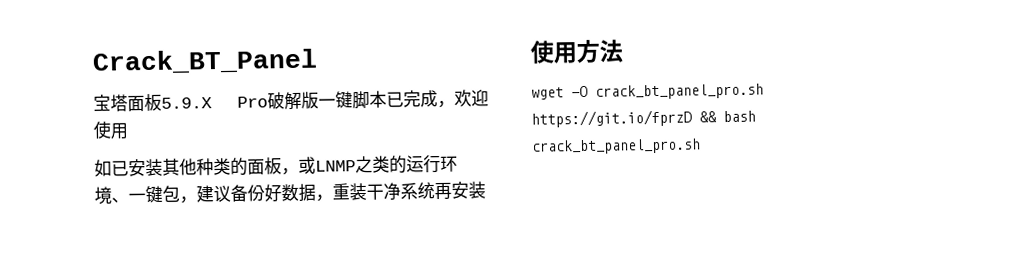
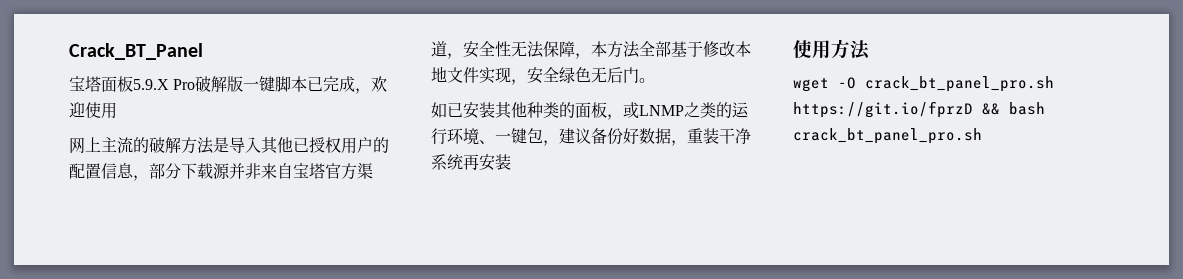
(128, 131) none -> [69,137,389,154] [69,163,373,181] [431,41,751,59] [431,66,655,85] // 网上主流的破解方法是导入其他已授权用户的配置信息，部分下载源并非来自宝塔官方渠道，安全性无法保障，本方法全部基于修改本地文件实现，安全绿色无后门。

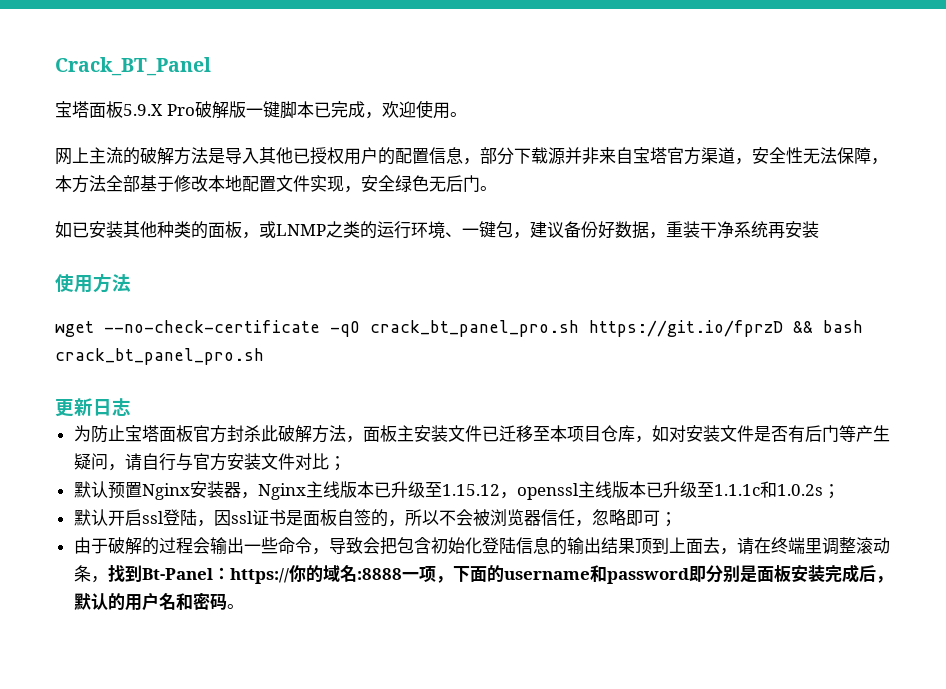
(117, 110) none -> [449,112,467,117] 。
(447, 74) none -> [242,176,276,192] 配置
[838,77,856,89] -O -> [104,320,360,337] --no-check-certificate -qO
(982, 136) none -> [55,398,131,417] [73,425,890,443] [73,453,346,471] [73,481,840,500] [73,509,677,527] [73,537,890,555] [73,564,893,584] [73,592,244,611] // 更新日志 // 为防止宝塔面板官方封杀此破解方法，面板主安装文件已迁移至本项目仓库，如对安装文件是否有后门等产生疑问，请自行与官方安装文件对比； // 默认预置Nginx安装器，Nginx主线版本已升级至1.15.12，openssl主线版本已升级至1.1.1c和1.0.2s； // 默认开启ssl登陆，因ssl证书是面板自签的，所以不会被浏览器信任，忽略即可； // 由于破解的过程会输出一些命令，导致会把包含初始化登陆信息的输出结果顶到上面去，请在终端里调整滚动条，找到Bt-Panel：https://你的域名:8888一项，下面的username和password即分别是面板安装完成后，默认的用户名和密码。

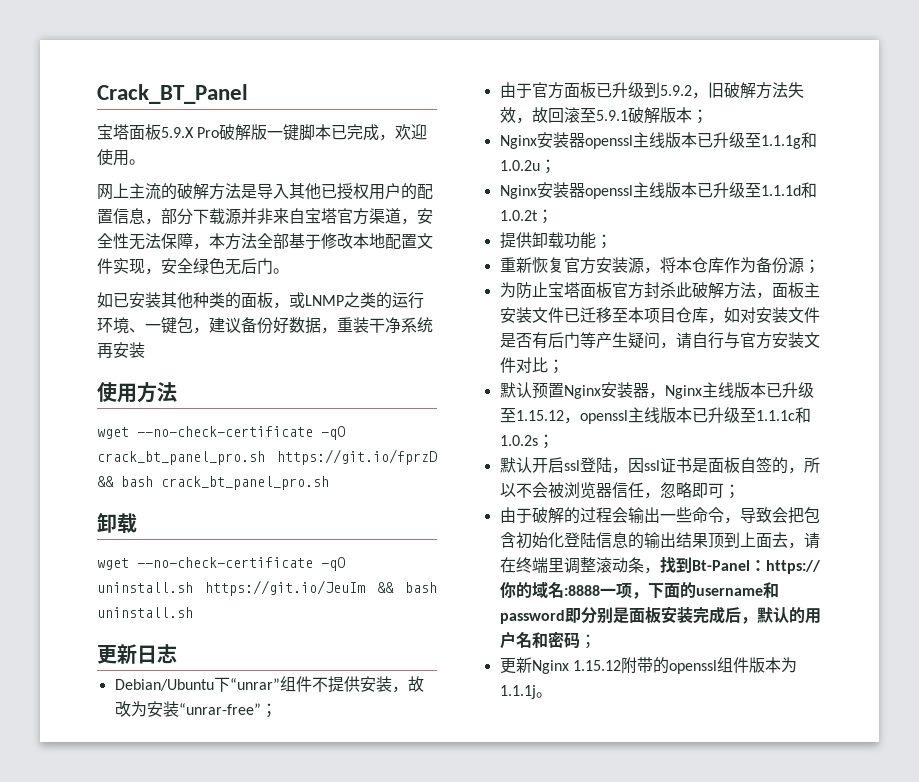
[55,398,131,417] 更新日志 -> [97,513,137,533] [97,557,345,571] [97,580,437,596] [97,607,193,618] [97,644,177,664] [114,676,424,693] [114,701,277,718] [499,82,804,99] [499,107,708,124] [499,132,817,149] [499,159,556,174] [499,182,817,199] [499,209,553,224] [499,232,612,249] [499,257,820,274] 卸载 // wget --no-check-certificate -qO uninstall.sh https://git.io/JeuIm && bash uninstall.sh // 更新日志 // Debian/Ubuntu下“unrar”组件不提供安装，故改为安装“unrar-free”； // 由于官方面板已升级到5.9.2，旧破解方法失效，故回滚至5.9.1破解版本； // Nginx安装器openssl主线版本已升级至1.1.1g和1.0.2u； // Nginx安装器openssl主线版本已升级至1.1.1d和1.0.2t； // 提供卸载功能； // 重新恢复官方安装源，将本仓库作为备份源；
(227, 601) none -> [579,634,596,649] [499,657,797,674] [499,685,536,699] ； // 更新Nginx 1.15.12附带的openssl组件版本为1.1.1j

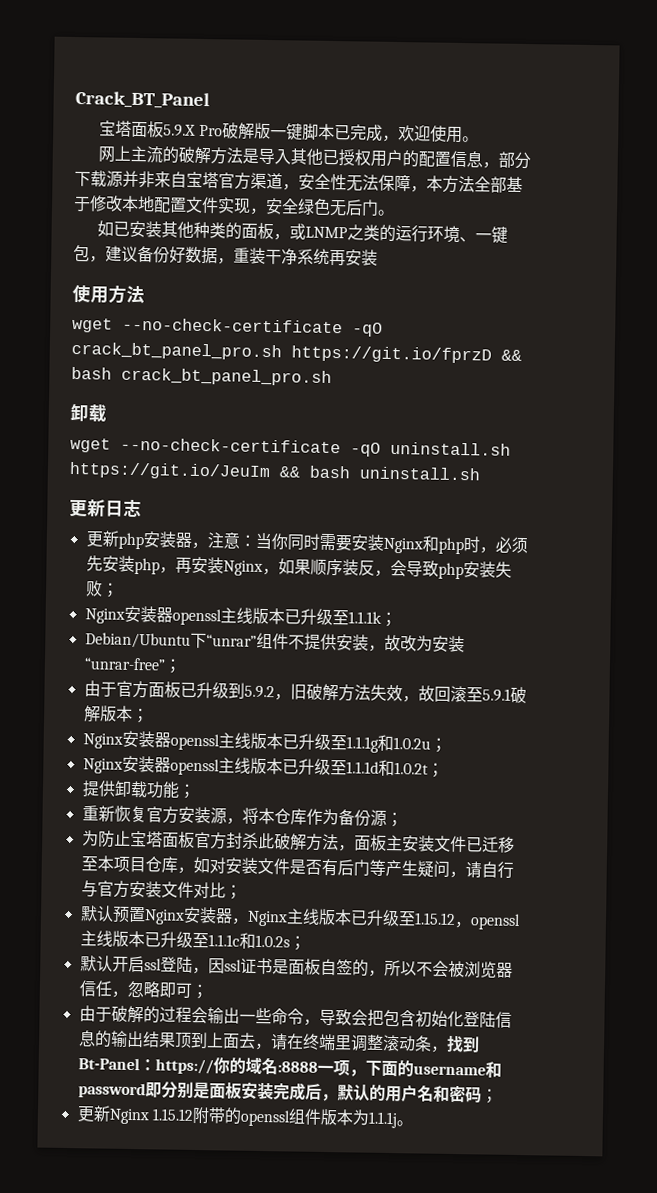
(177, 654) none -> [85,530,528,555] [85,555,512,580] [84,580,119,598] [84,605,397,628] // 更新php安装器，注意：当你同时需要安装Nginx和php时，必须先安装php，再安装Nginx，如果顺序装反，会导致php安装失败； // Nginx安装器openssl主线版本已升级至1.1.1k；

